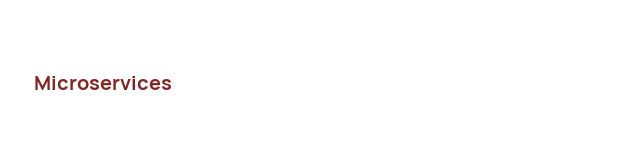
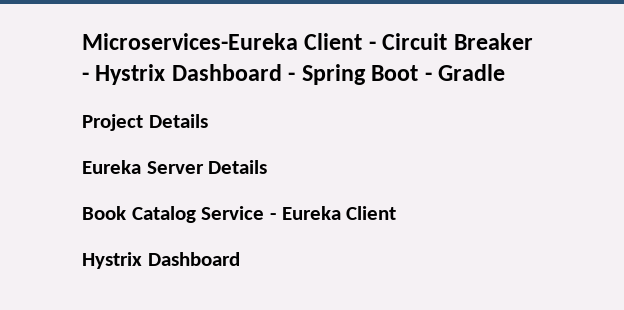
[34,76,172,90] Microservices -> [82,33,533,50] [82,64,506,85] [82,114,208,131] [82,160,268,174] [82,206,397,223] [82,252,240,269] Microservices-Eureka Client - Circuit Breaker - Hystrix Dashboard - Spring Boot - Gradle // Project Details // Eureka Server Details // Book Catalog Service - Eureka Client // Hystrix Dashboard

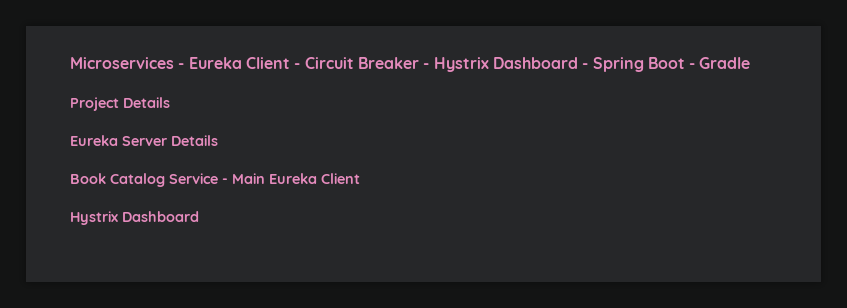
[82,33,298,50] Microservices-Eureka -> [70,57,242,69] Microservices - Eureka
(277, 216) none -> [232,173,265,184] Main

